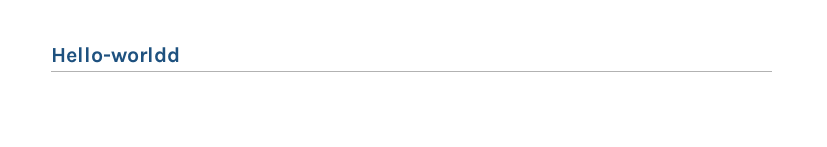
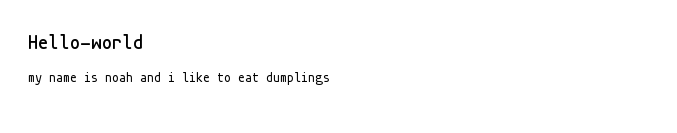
[51,47,180,63] Hello-worldd -> [28,34,143,49] [28,72,330,85] Hello-world // my name is noah and i like to eat dumplings

